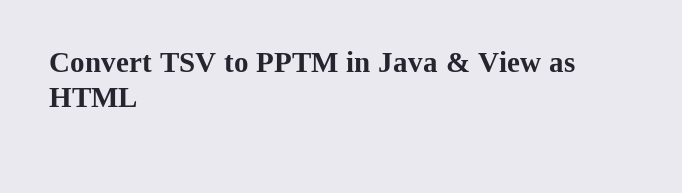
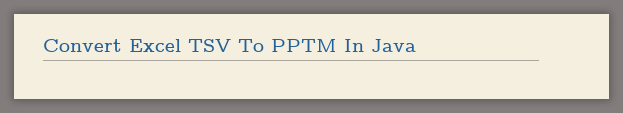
[159,51,575,72] [49,88,137,107] TSV to PPTM in Java & View as HTML -> [129,39,416,52] Excel TSV To PPTM In Java

